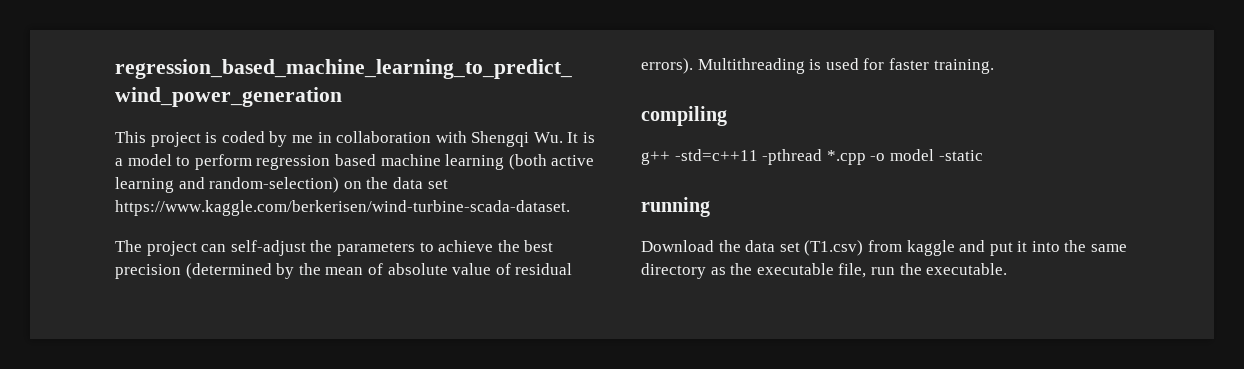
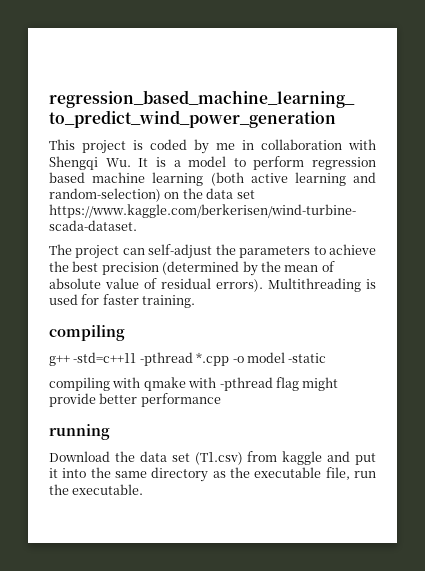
(983, 155) none -> [49,377,339,391] [49,393,221,407] // compiling with qmake with -pthread flag might provide better performance

